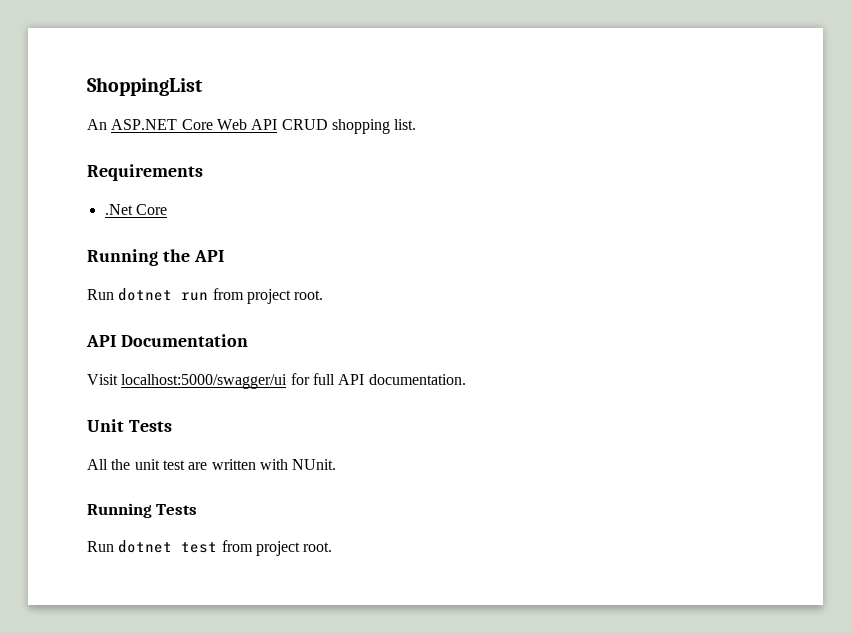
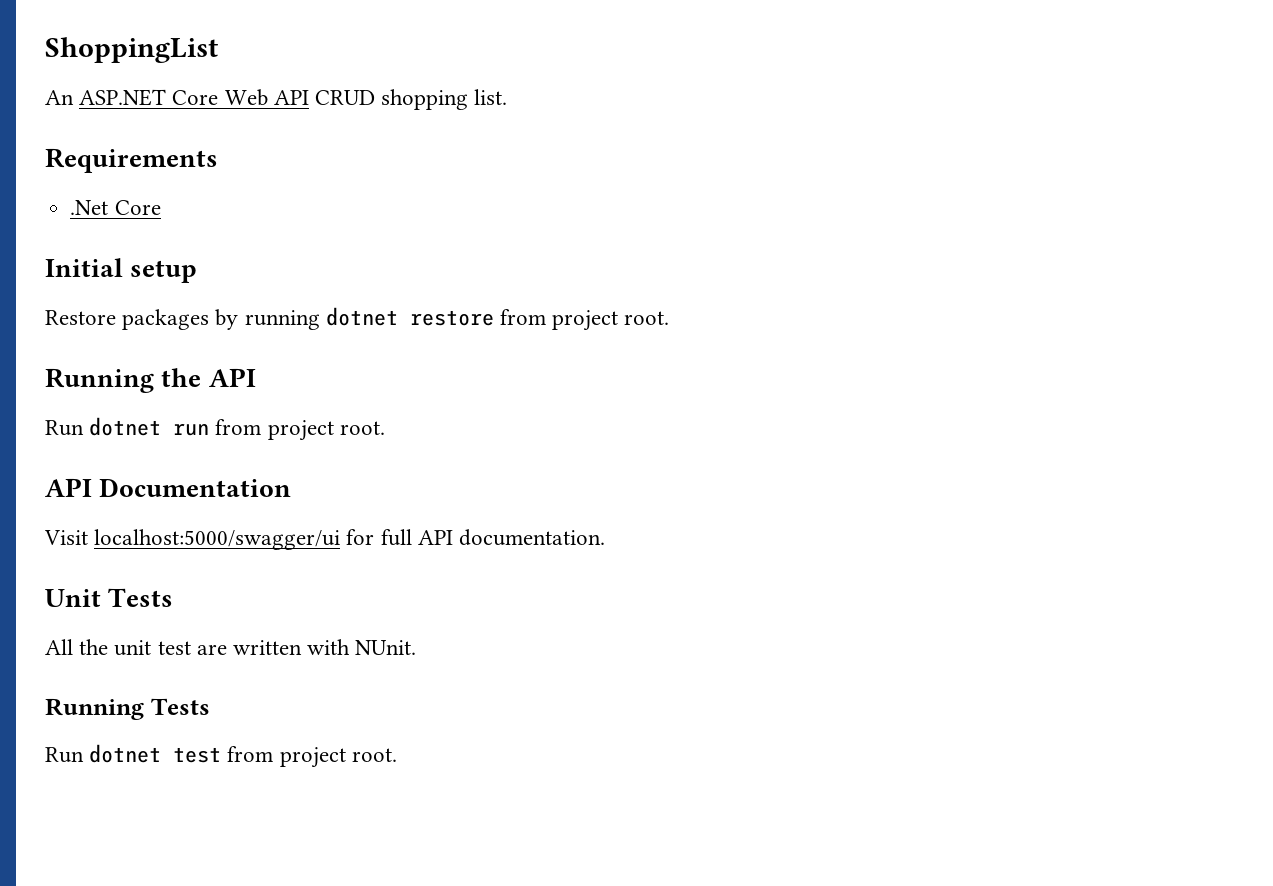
(167, 209) none -> [45,258,198,283] [45,307,670,331] // Initial setup // Restore packages by running dotnet restore from project root.

